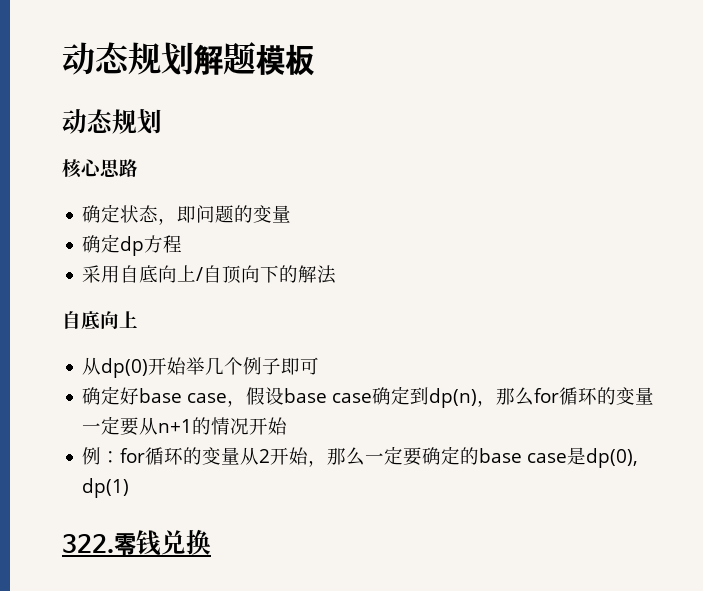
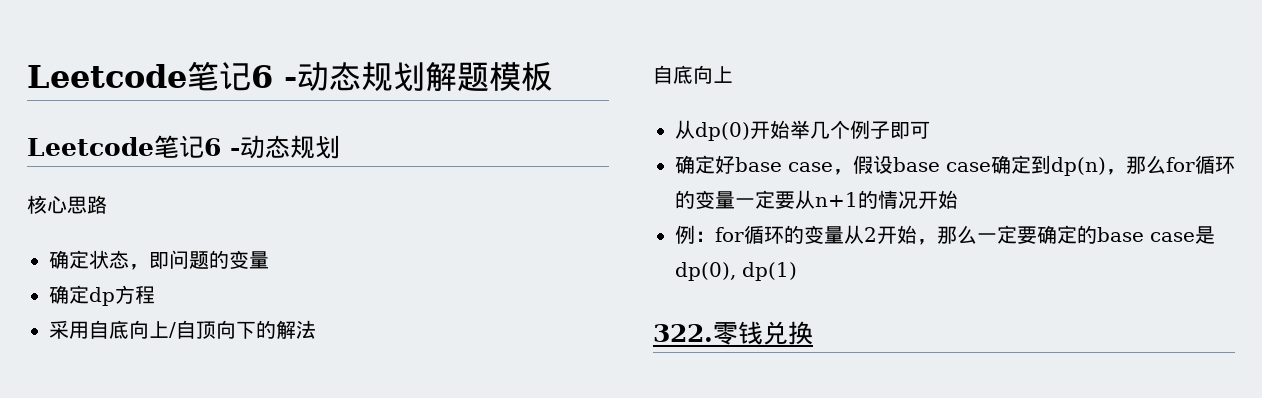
(62, 58) none -> [27,61,297,91] Leetcode笔记6 -
(314, 60) none -> [27,135,240,158] Leetcode笔记6 -

